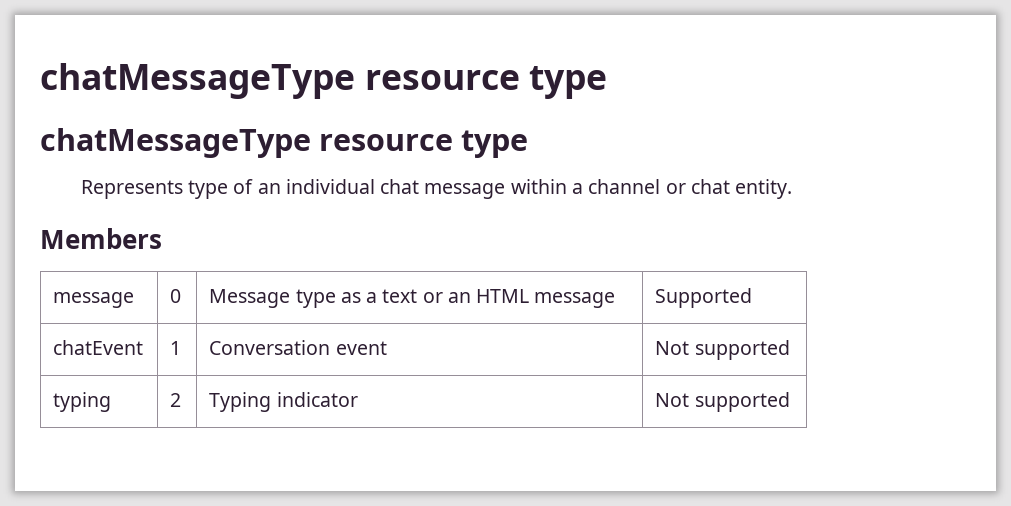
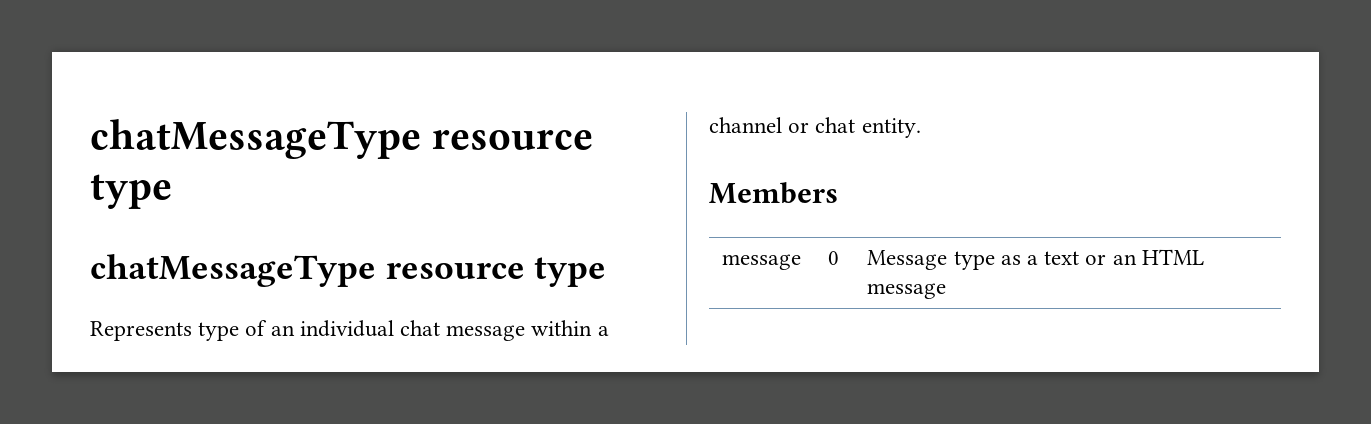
[655,288,753,308] [53,340,144,355] [170,341,182,355] [209,340,387,355] [655,340,790,360] [53,392,112,412] [170,393,182,407] [209,392,358,412] [655,392,790,412] | Supported // chatEvent | 1 | Conversation event | Not supported // typing | 2 | Typing indicator | Not supported -> (947, 291) none

